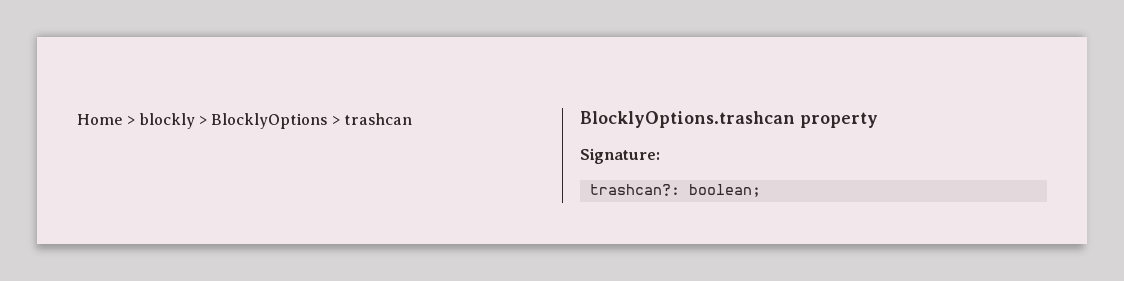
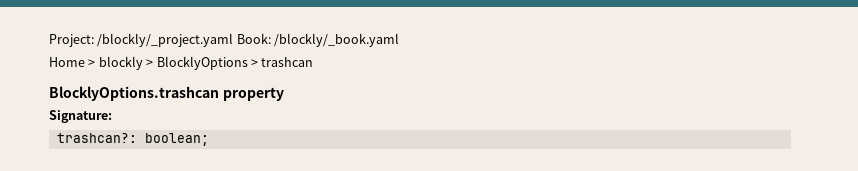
(77, 119) none -> [49,33,400,47] Project: /blockly/_project.yaml Book: /blockly/_book.yaml //

